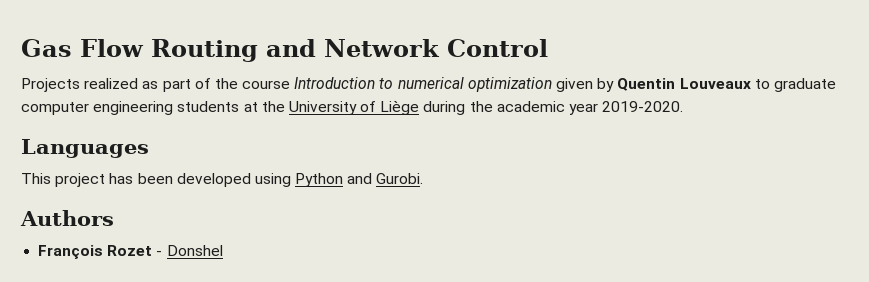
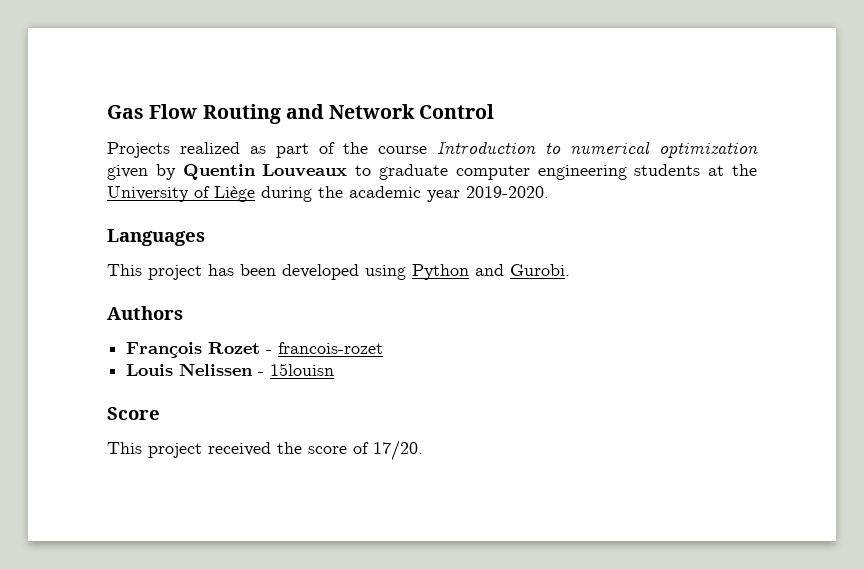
[166,245,223,256] Donshel -> [278,342,384,354] [126,363,335,376] [107,407,160,420] [107,440,423,461] francois-rozet // Louis Nelissen - 15louisn // Score // This project received the score of 17/20.

